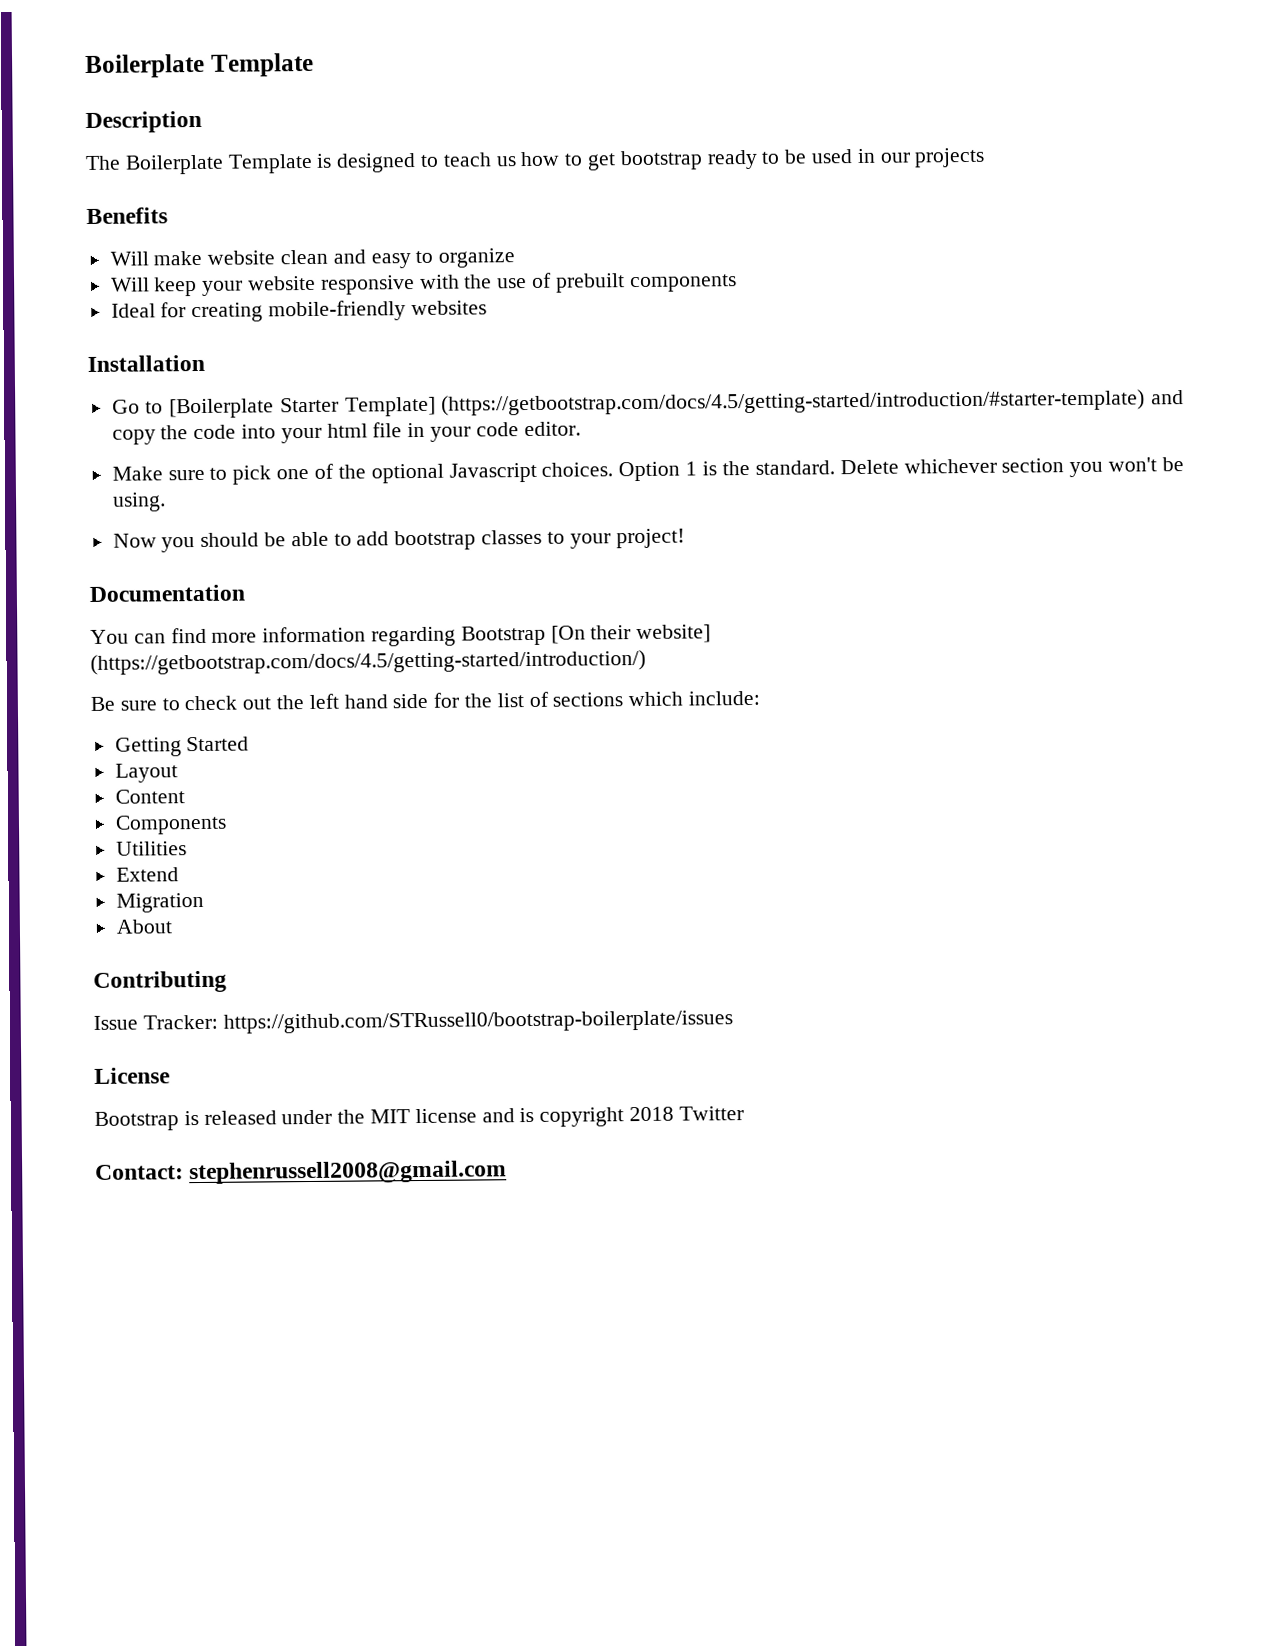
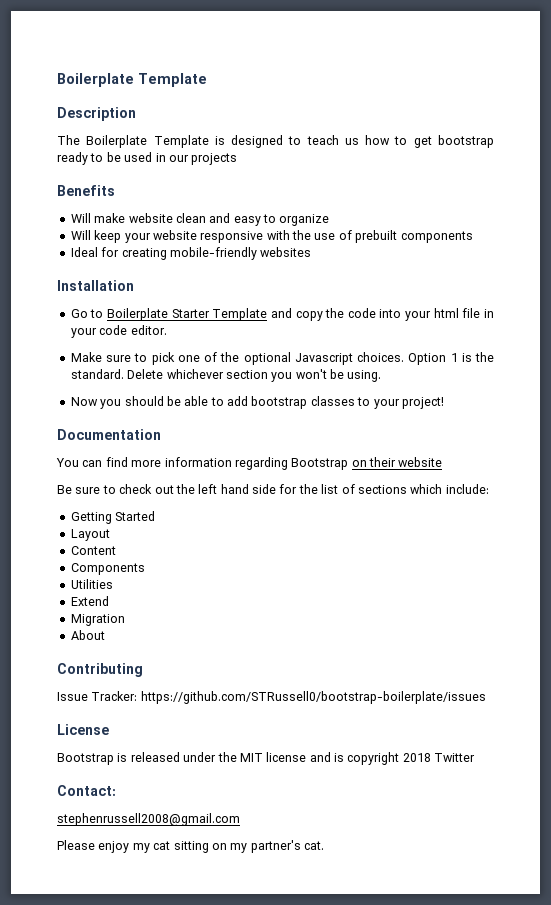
[169,389,1146,419] [Boilerplate Starter Template] (https://getbootstrap.com/docs/4.5/getting-started/introduction/#starter-template) -> [107,308,268,321] Boilerplate Starter Template
[550,624,712,644] [90,649,646,675] [On their website] (https://getbootstrap.com/docs/4.5/getting-started/introduction/) -> [351,457,443,467] on their website
(184, 1172) none -> (116, 790) //
(508, 1173) none -> [57,840,324,853] // Please enjoy my cat sitting on my partner's cat.

